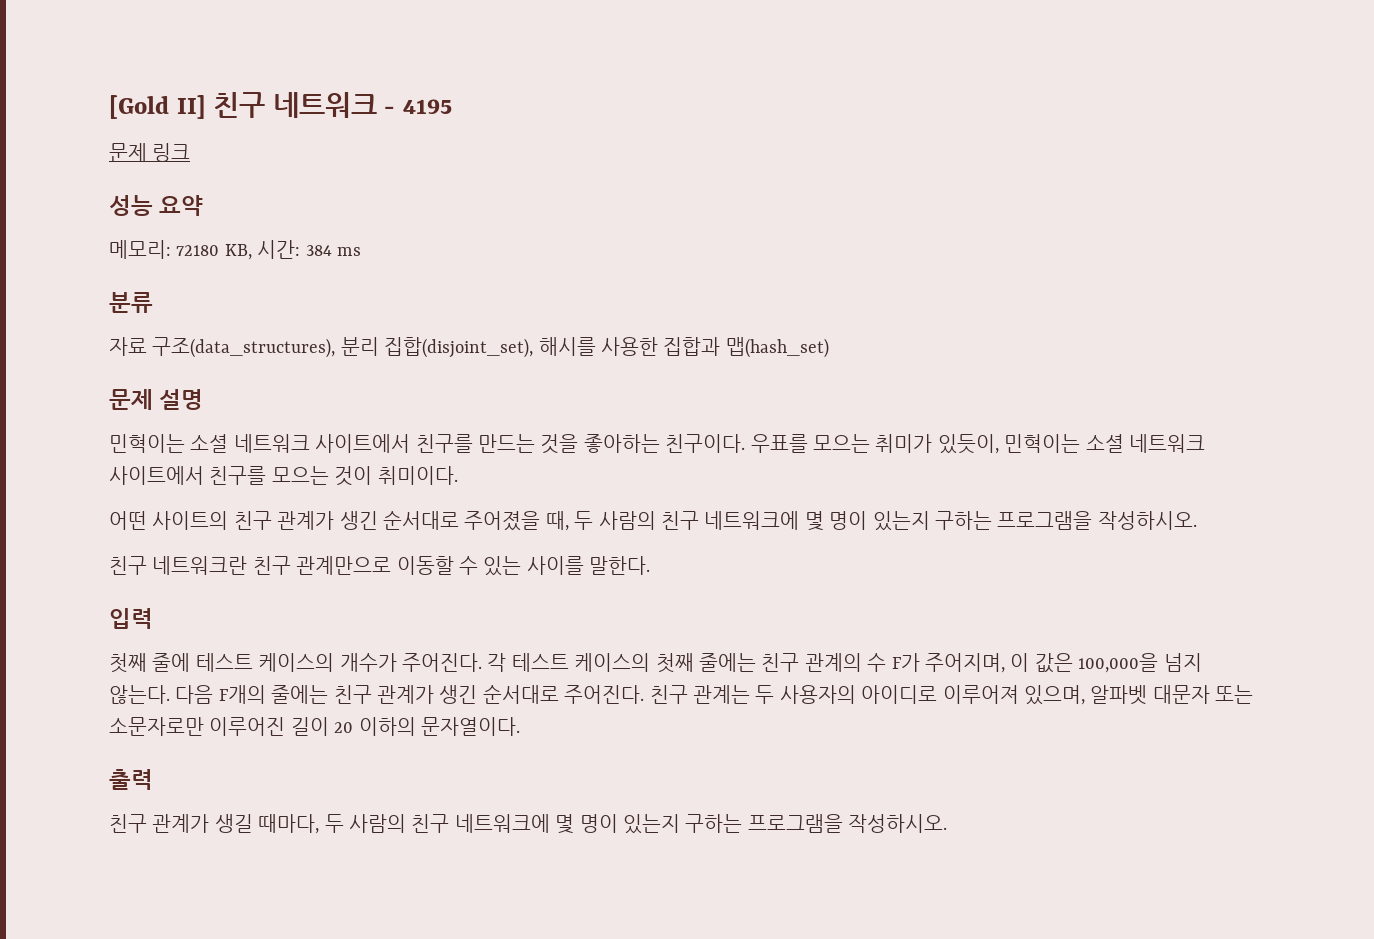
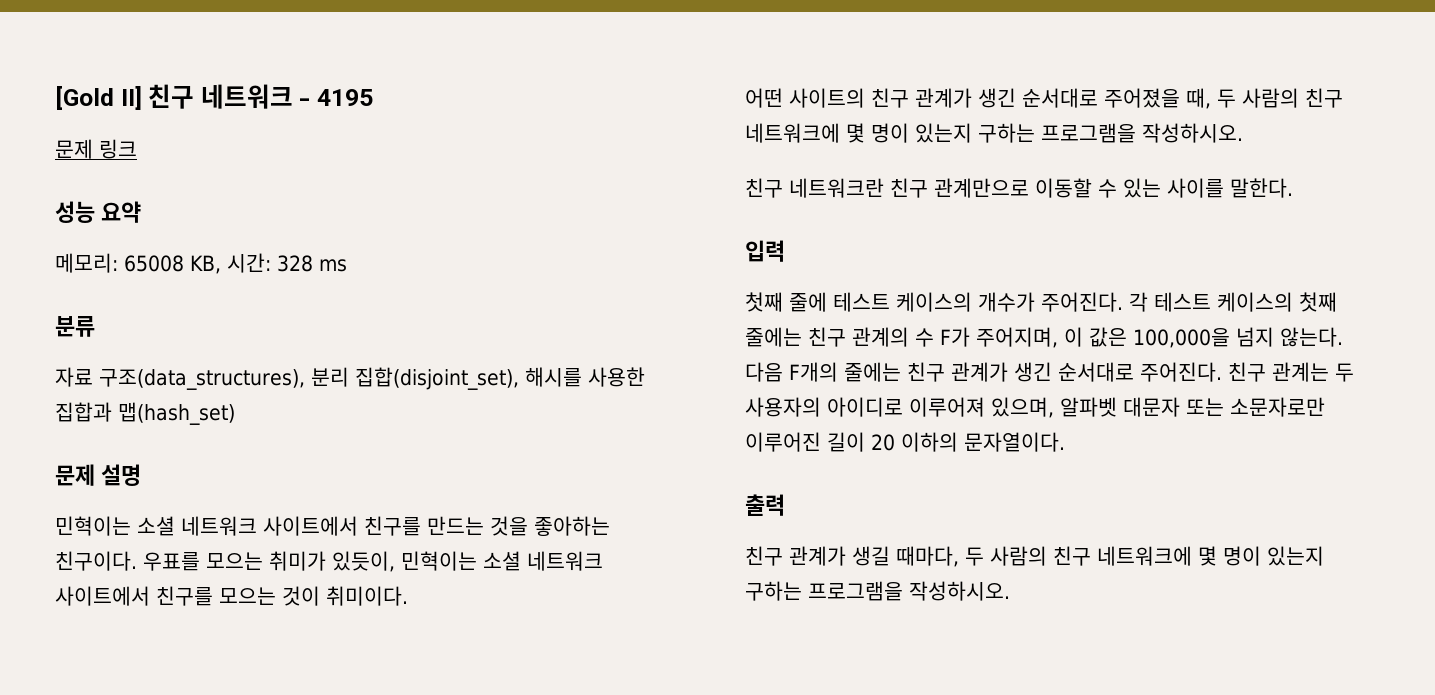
[176,245,220,256] 72180 -> [124,255,184,272] 65008
[305,245,332,256] 384 -> [277,255,313,272] 328

